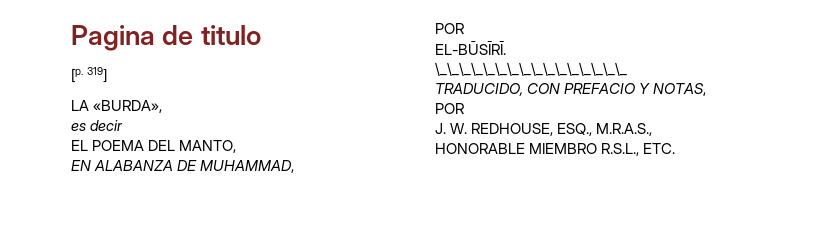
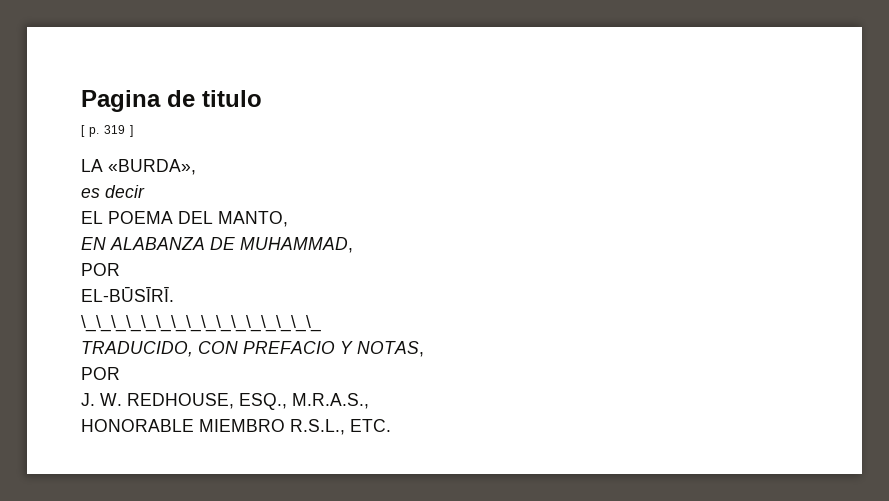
[71,67,108,83] [p. 319] -> [81,125,133,137] [ p. 319 ]

